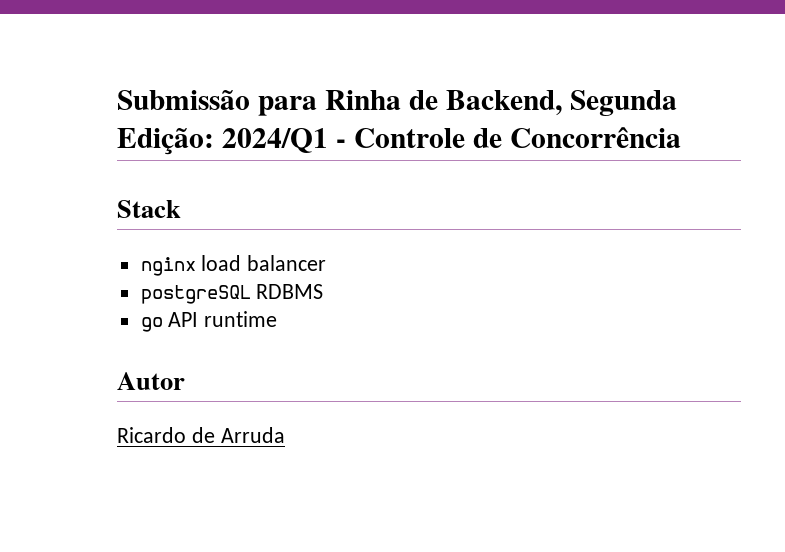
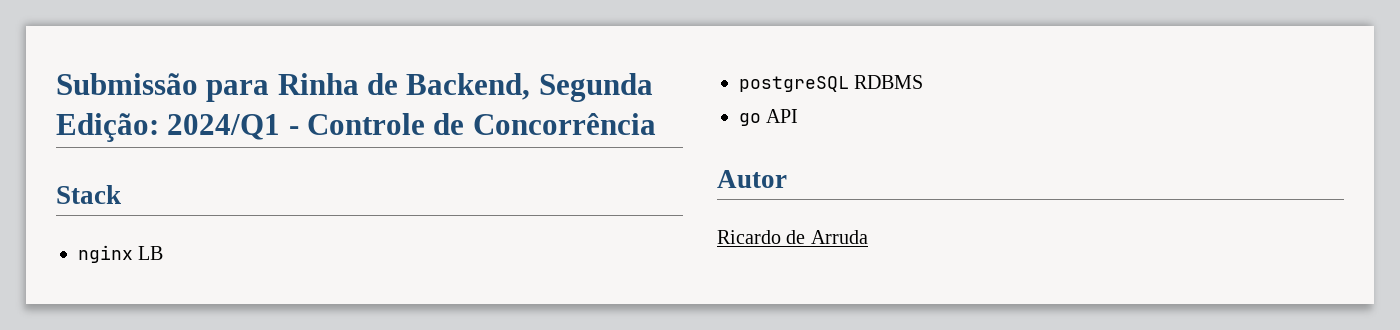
[201,255,327,271] load balancer -> [138,246,164,260] LB
[204,311,278,327] runtime -> (799, 116) none

